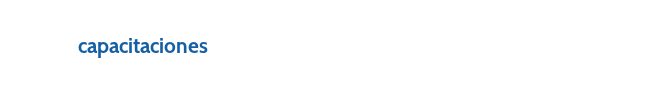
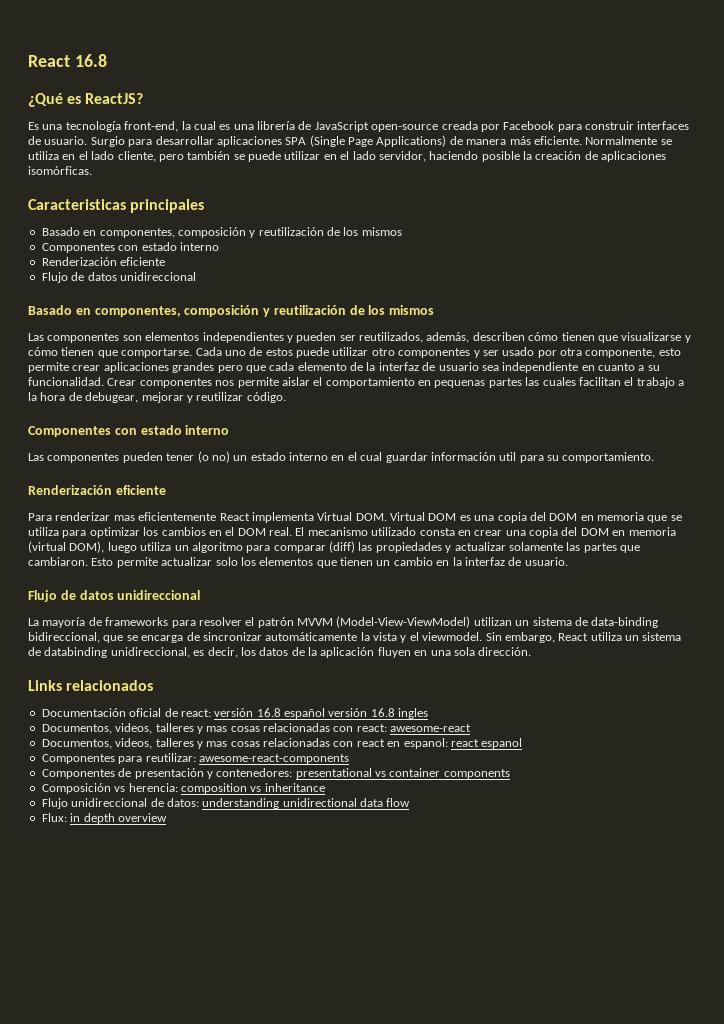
[78,38,208,58] capacitaciones -> [28,54,107,67] [28,93,144,107] [28,121,690,132] [28,135,672,147] [28,151,667,162] [28,166,92,175] [28,199,205,213] [41,227,402,238] [41,242,219,253] [41,257,166,266] [41,272,196,283] [28,305,435,317] [28,332,691,343] [28,347,681,358] [28,362,660,373] [28,377,684,388] [28,392,286,403] [28,425,230,437] [28,451,655,463] [28,485,166,495] [28,512,682,523] [28,527,676,538] [28,541,640,553] [28,557,568,568] [28,590,201,602] [28,616,659,628] [28,632,682,643] [28,647,532,658] [28,680,154,691] [41,708,429,719] [41,723,472,734] [41,738,523,749] [41,753,349,764] [41,768,510,779] [41,783,325,794] [41,798,411,809] [41,813,167,824] React 16.8 // ¿Qué es ReactJS? // Es una tecnología front-end, la cual es una librería de JavaScript open-source creada por Facebook para construir interfaces de usuario. Surgio para desarrollar aplicaciones SPA (Single Page Applications) de manera más eficiente. Normalmente se utiliza en el lado cliente, pero también se puede utilizar en el lado servidor, haciendo posible la creación de aplicaciones isomórficas. // Caracteristicas principales // Basado en componentes, composición y reutilización de los mismos // Componentes con estado interno // Renderización eficiente // Flujo de datos unidireccional // Basado en componentes, composición y reutilización de los mismos // Las componentes son elementos independientes y pueden ser reutilizados, además, describen cómo tienen que visualizarse y cómo tienen que comportarse. Cada uno de estos puede utilizar otro componentes y ser usado por otra componente, esto permite crear aplicaciones grandes pero que cada elemento de la interfaz de usuario sea independiente en cuanto a su funcionalidad. Crear componentes nos permite aislar el comportamiento en pequenas partes las cuales facilitan el trabajo a la hora de debugear, mejorar y reutilizar código. // Componentes con estado interno // Las componentes pueden tener (o no) un estado interno en el cual guardar información util para su comportamiento. // Renderización eficiente // Para renderizar mas eficientemente React implementa Virtual DOM. Virtual DOM es una copia del DOM en memoria que se utiliza para optimizar los cambios en el DOM real. El mecanismo utilizado consta en crear una copia del DOM en memoria (virtual DOM), luego utiliza un algoritmo para comparar (diff) las propiedades y actualizar solamente las partes que cambiaron. Esto permite actualizar solo los elementos que tienen un cambio en la interfaz de usuario. // Flujo de datos unidireccional // La mayoría de frameworks para resolver el patrón MVVM (Model-View-ViewModel) utilizan un sistema de data-binding bidireccional, que se encarga de sincronizar automáticamente la vista y el viewmodel. Sin embargo, React utiliza un sistema de databinding unidireccional, es decir, los datos de la aplicación fluyen en una sola dirección. // Links relacionados // Documentación oficial de react: versión 16.8 español versión 16.8 ingles // Documentos, videos, talleres y mas cosas relacionadas con react: awesome-react // Documentos, videos, talleres y mas cosas relacionadas con react en espanol: react espanol // Componentes para reutilizar: awesome-react-components // Componentes de presentación y contenedores: presentational vs container components // Composición vs herencia: composition vs inheritance // Flujo unidireccional de datos: understanding unidirectional data flow // Flux: in depth overview

